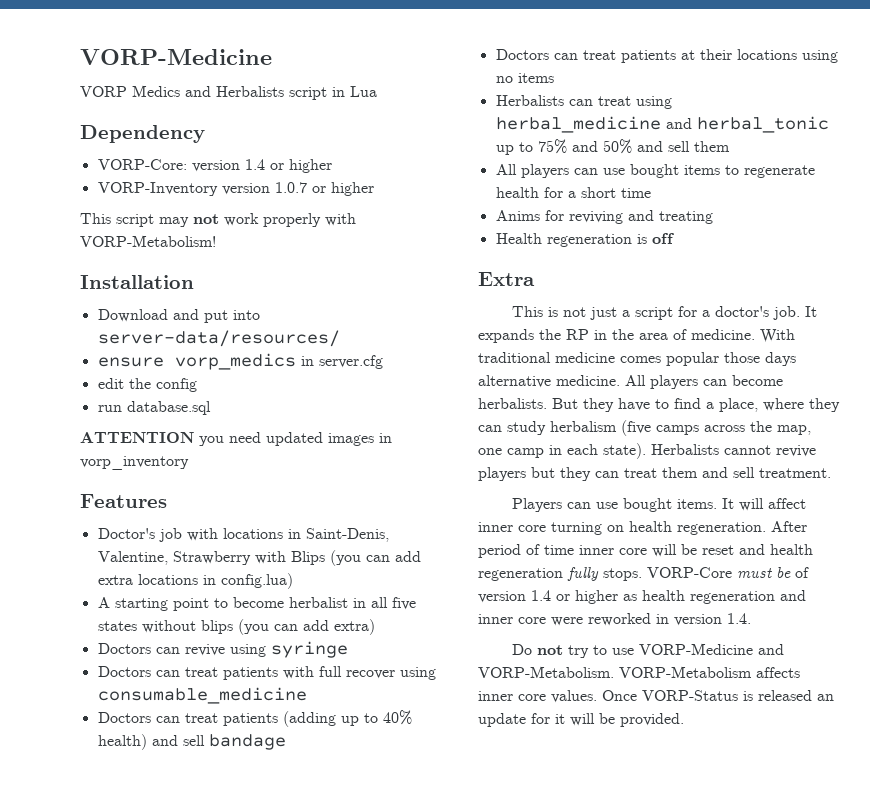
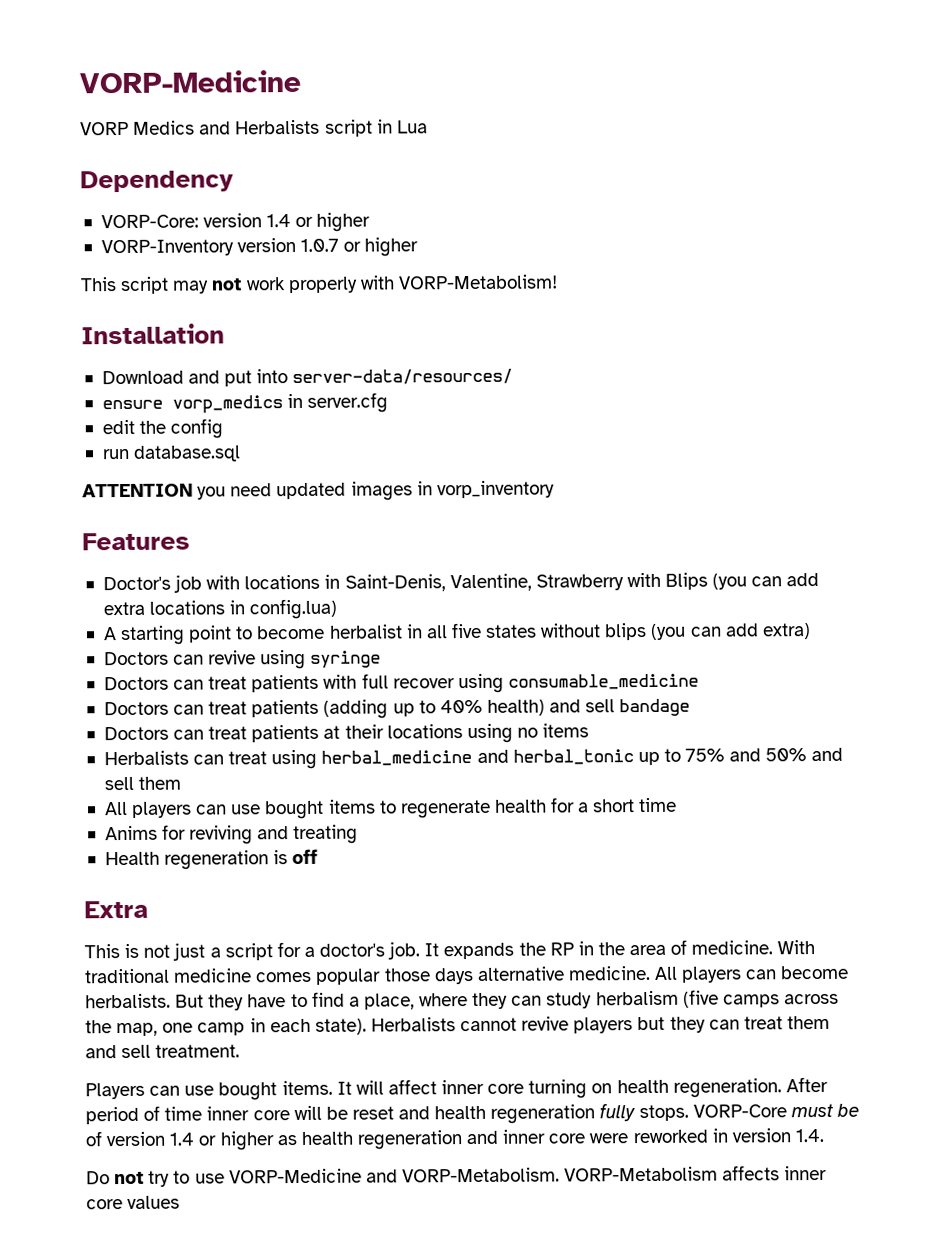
[551,690,834,703] [478,713,684,727] values. Once VORP-Status is released an update for it will be provided. -> [127,1195,181,1209] values

